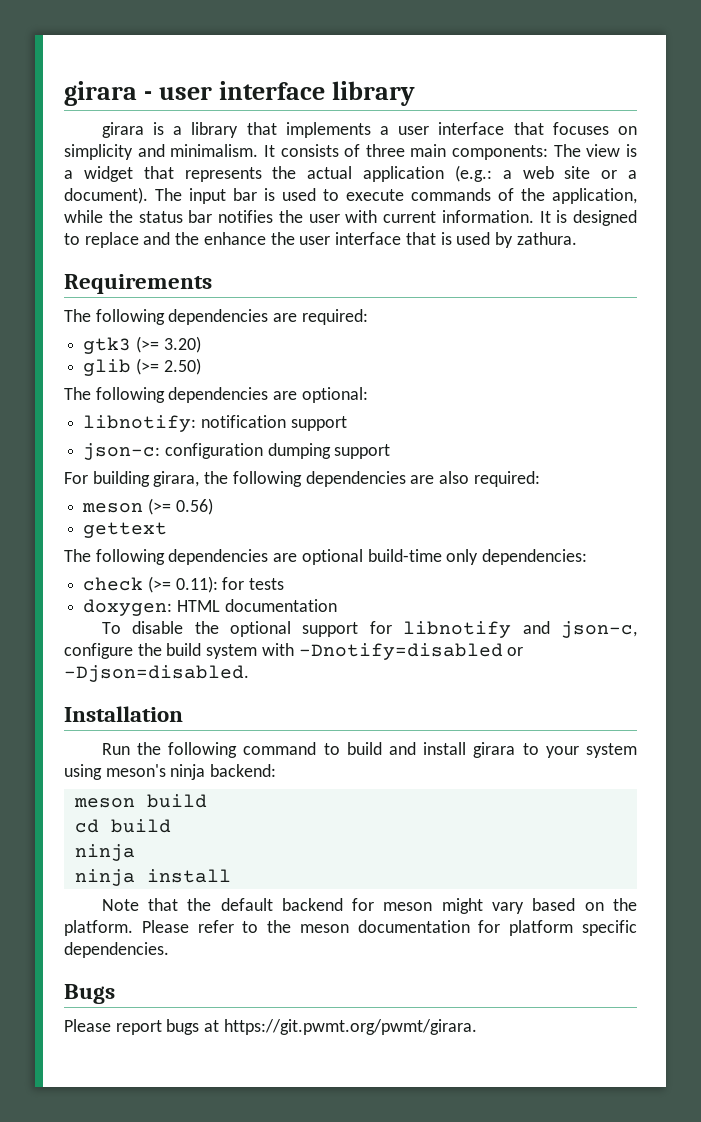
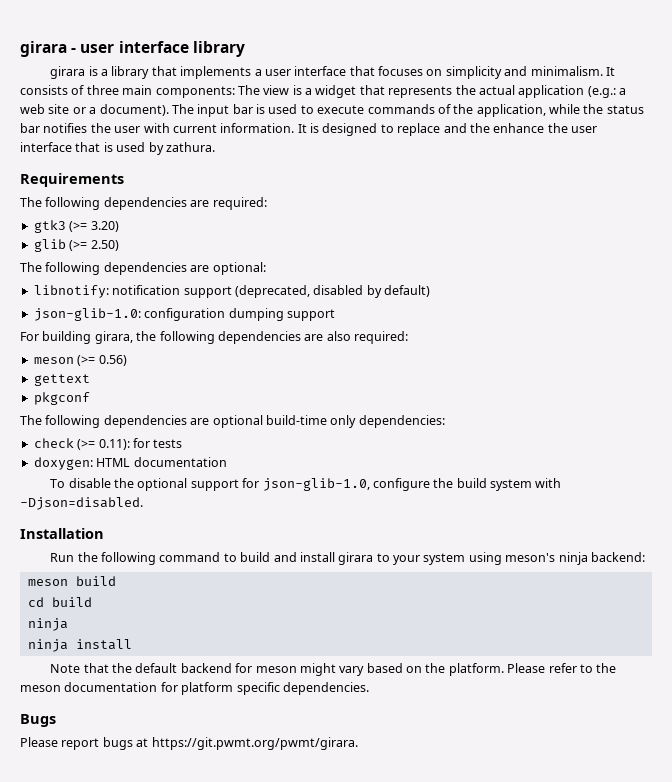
[83,443,161,460] // json-c: -> [234,285,430,298] [33,308,141,321] (deprecated, disabled by default) // json-glib-1.0:
(168, 530) none -> [33,392,90,405] // pkgconf
[403,621,638,638] libnotify and json-c, -> [262,478,370,491] json-glib-1.0,
[298,643,524,660] -Dnotify=disabled or -> (562, 483) none

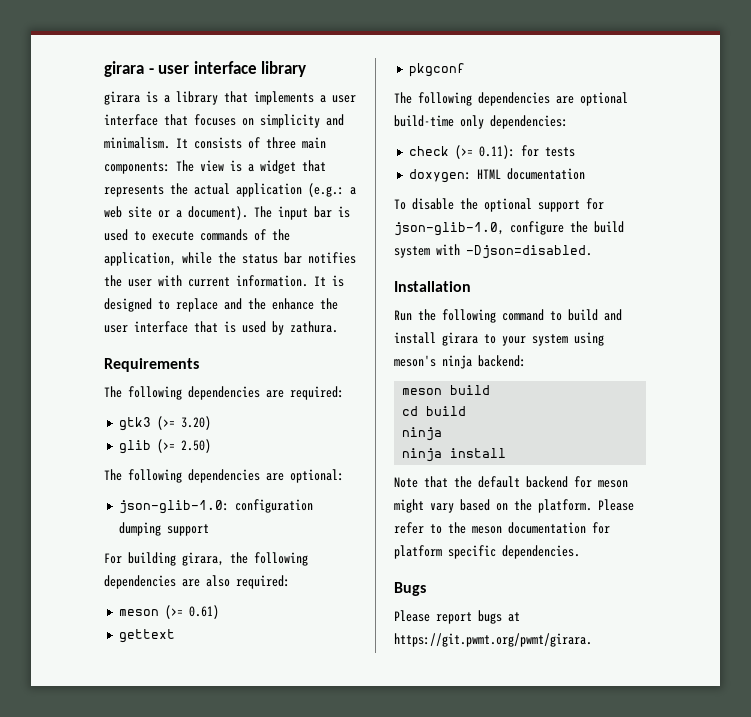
[33,285,430,298] // libnotify: notification support (deprecated, disabled by default) -> (344, 476) none
[98,355,127,366] 0.56) -> [188,605,219,619] 0.61)

